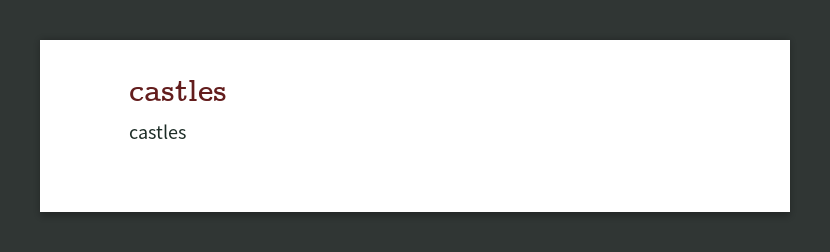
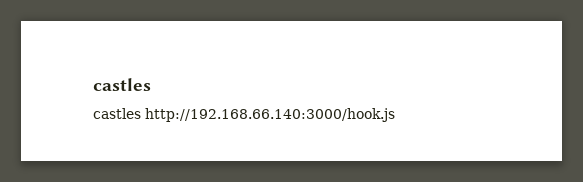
(186, 131) none -> [145,108,395,122] http://192.168.66.140:3000/hook.js

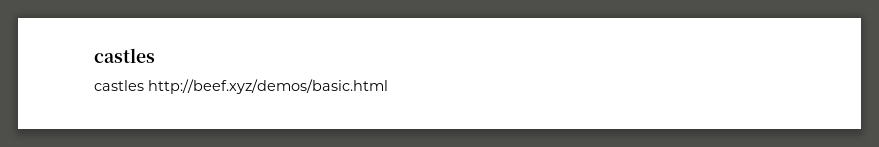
[145,108,395,122] http://192.168.66.140:3000/hook.js -> [148,79,388,94] http://beef.xyz/demos/basic.html

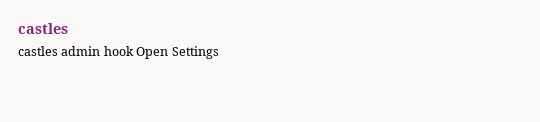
[148,79,388,94] http://beef.xyz/demos/basic.html -> [61,46,219,59] admin hook Open Settings

